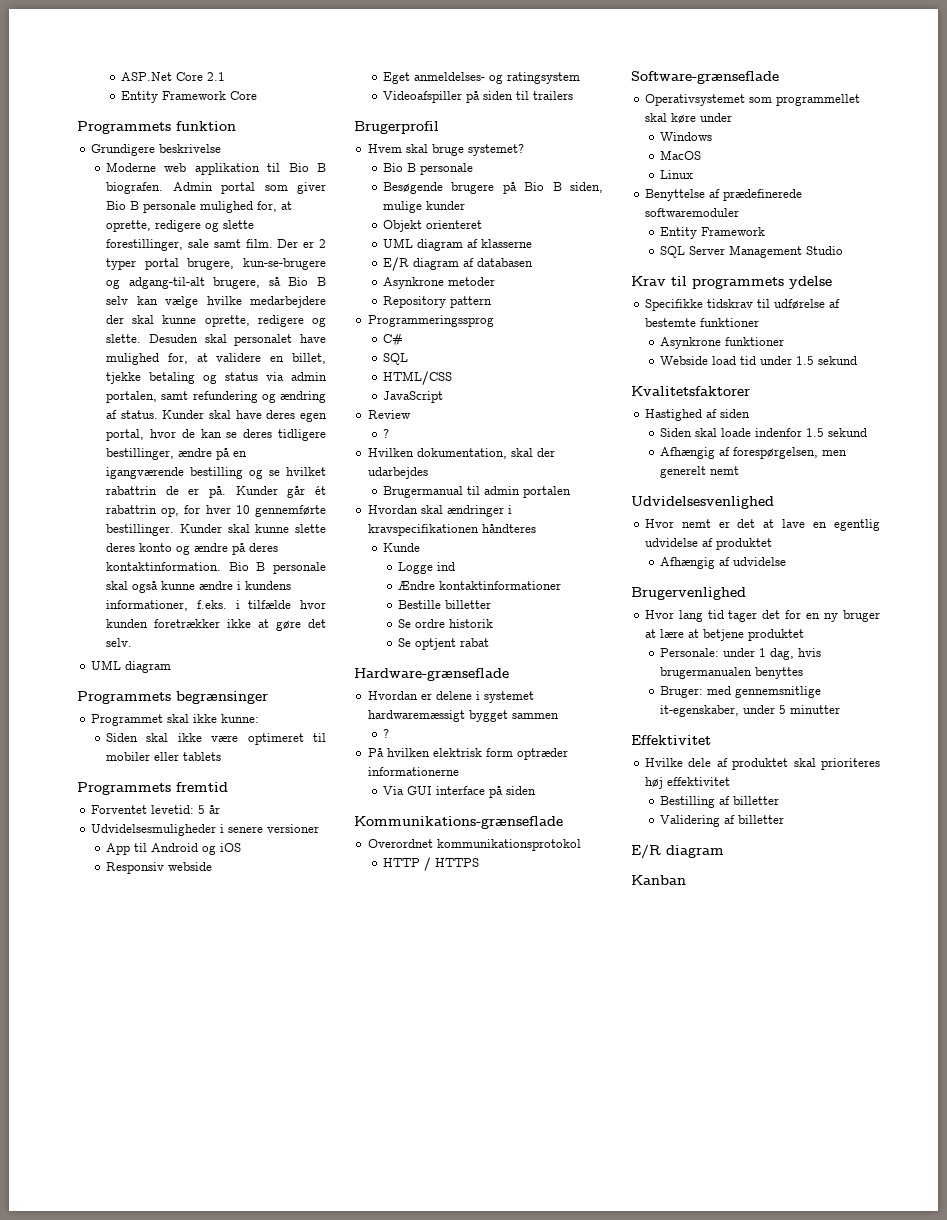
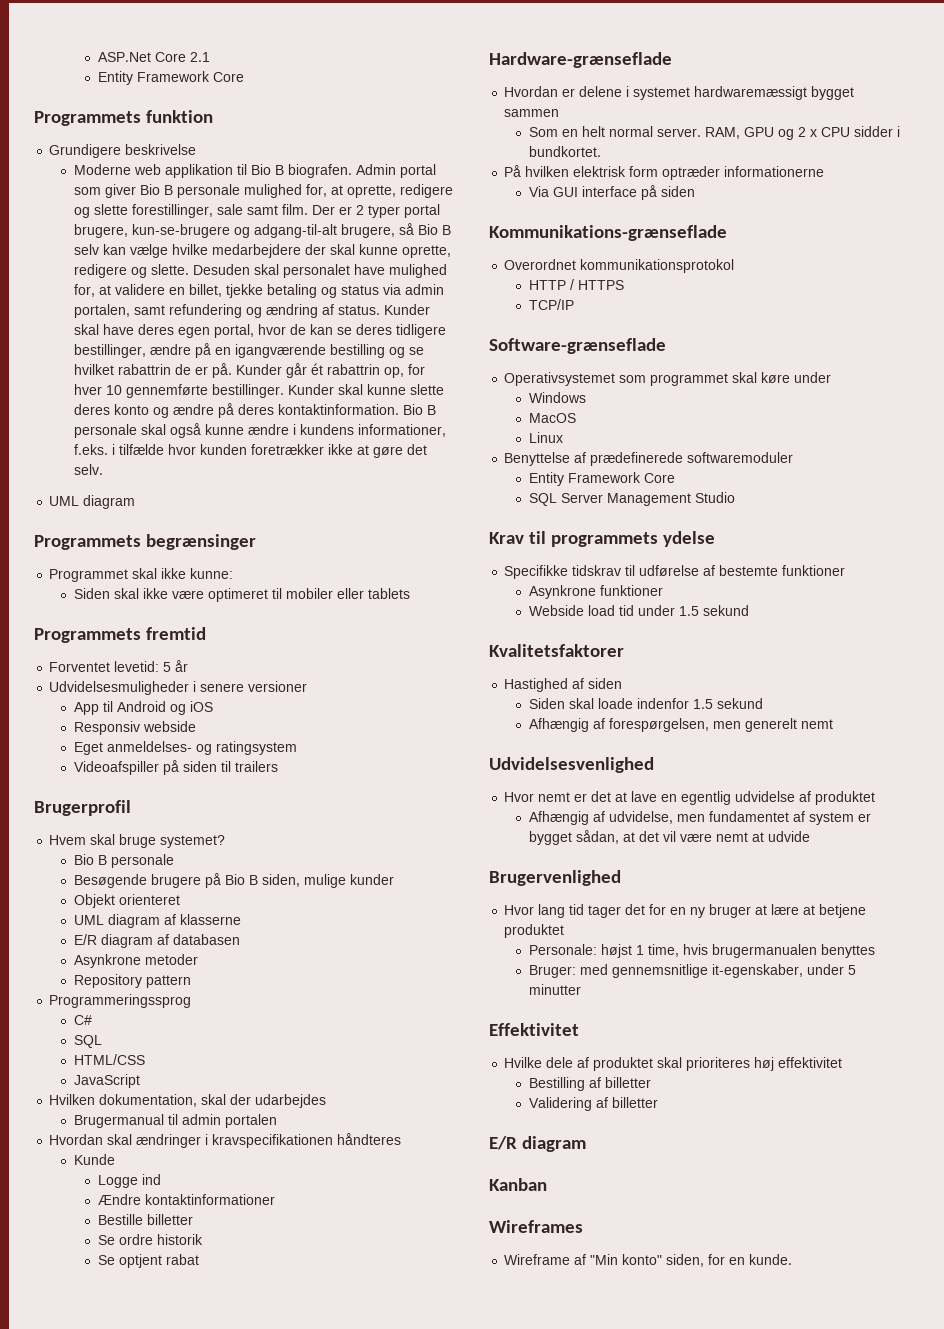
[367,410,411,419] [383,429,390,438] // Review // ? -> (140, 1081) none
[383,729,390,738] ? -> [528,126,900,140] [528,146,601,157] Som en helt normal server. RAM, GPU og 2 x CPU sidder i bundkortet.
(480, 862) none -> [528,299,574,310] // TCP/IP
[775,94,860,106] programmellet -> [650,373,729,386] programmet
(766, 231) none -> [643,473,675,483] Core
[733,557,787,566] udvidelse -> [608,811,871,825] [528,830,810,845] udvidelse, men fundamentet af system er bygget sådan, at det vil være nemt at udvide
[723,648,795,660] under 1 dag, -> [600,944,679,958] højst 1 time,
(686, 880) none -> [489,1220,583,1233] [504,1254,793,1267] // Wireframes // Wireframe af "Min konto" siden, for en kunde.

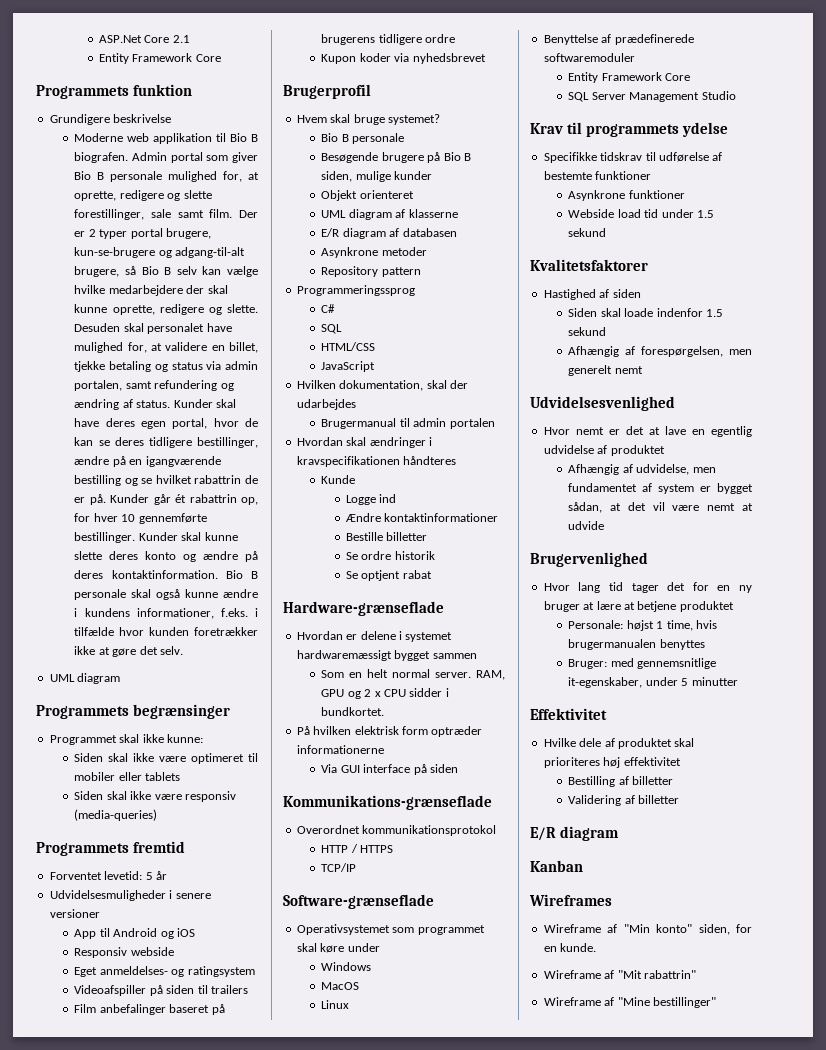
(410, 593) none -> [74,791,236,802] [74,809,158,821] // Siden skal ikke være responsiv (media-queries)
(278, 766) none -> [74,1004,225,1015] [321,34,456,45] [321,53,486,64] // Film anbefalinger baseret på brugerens tidligere ordre // Kupon koder via nyhedsbrevet
(793, 1259) none -> [543,970,696,979] [543,997,716,1008] // Wireframe af "Mit rabattrin" // Wireframe af "Mine bestillinger"

